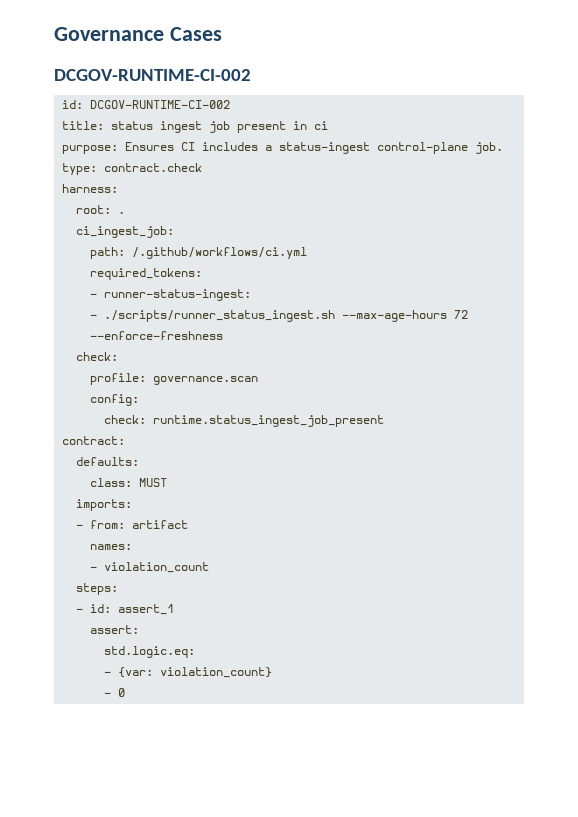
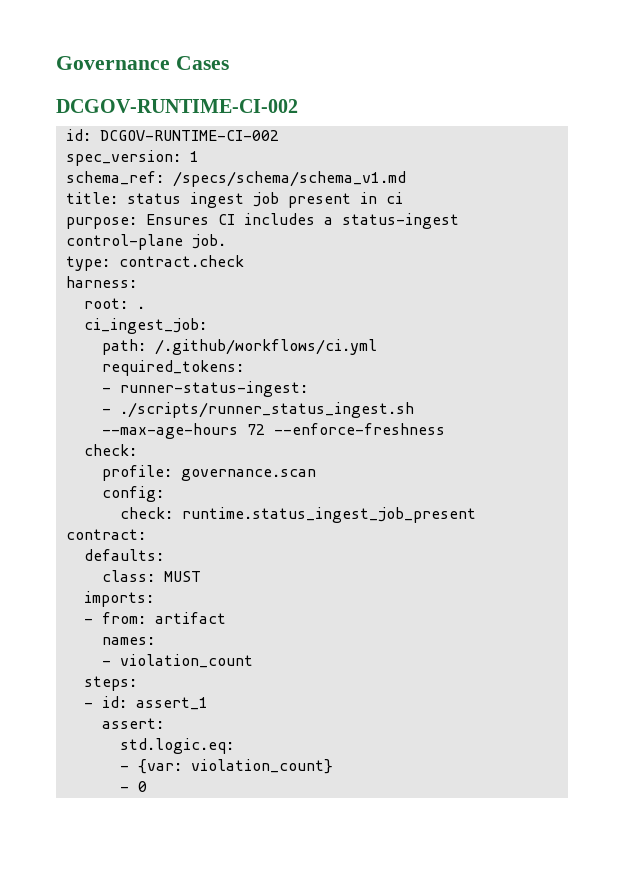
(231, 104) none -> [66,150,200,166] [66,171,407,187] // spec_version: 1 // schema_ref: /specs/schema/schema_v1.md

